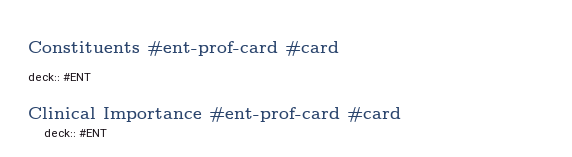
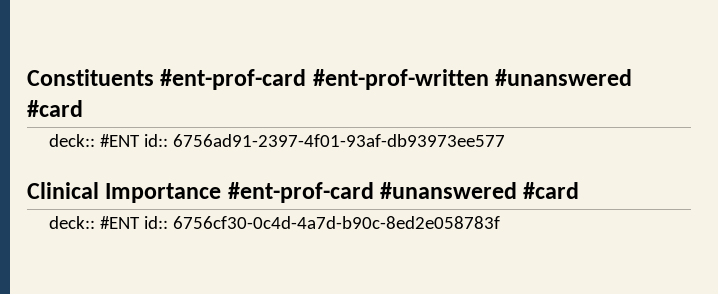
[285,40,339,56] [28,73,92,81] #card // deck:: #ENT -> [312,69,633,90] [27,100,83,117] [48,134,505,147] #ent-prof-written #unanswered #card // deck:: #ENT id:: 6756ad91-2397-4f01-93af-db93973ee577
[347,106,401,122] [44,129,108,137] #card // deck:: #ENT -> [380,182,580,199] [48,216,500,229] #unanswered #card // deck:: #ENT id:: 6756cf30-0c4d-4a7d-b90c-8ed2e058783f

